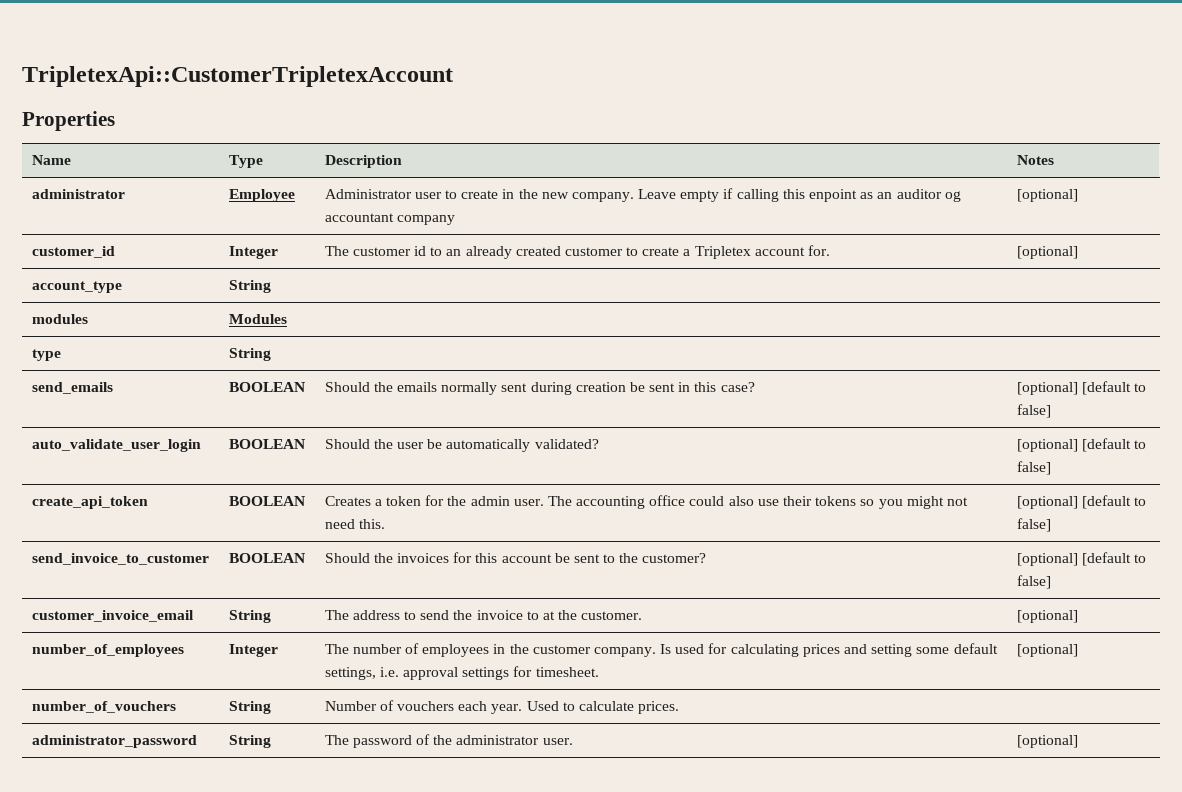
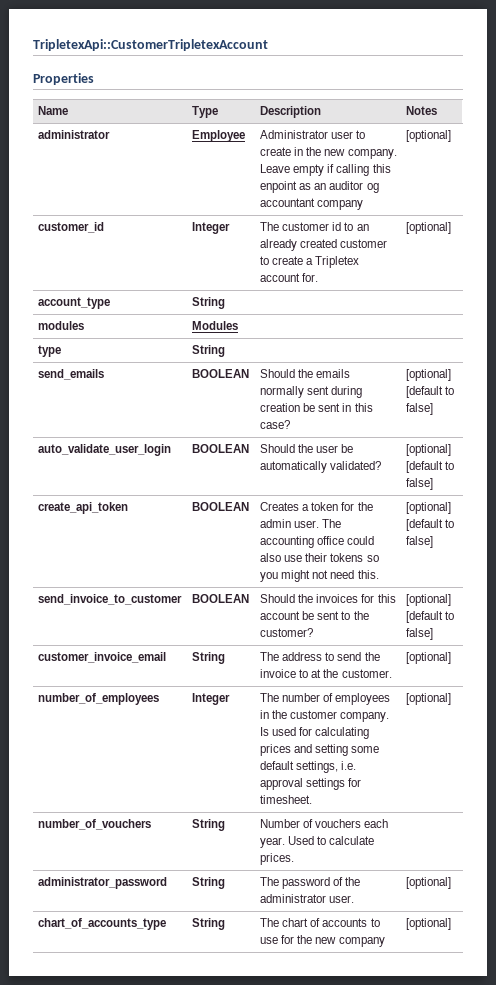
(1078, 741) none -> [38,918,167,930] [192,918,226,930] [260,918,380,927] [260,935,385,947] [406,918,452,930] // chart_of_accounts_type | String | The chart of accounts to use for the new company | [optional]

